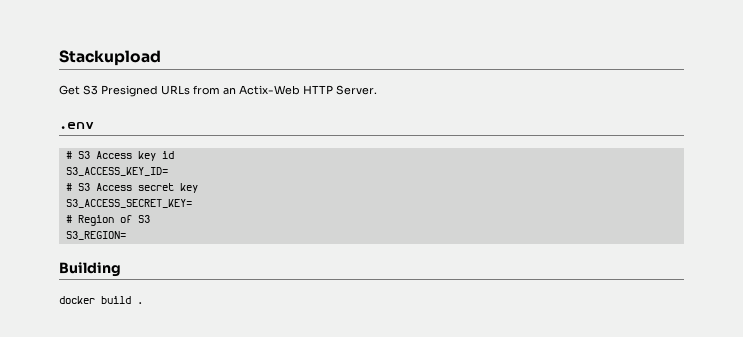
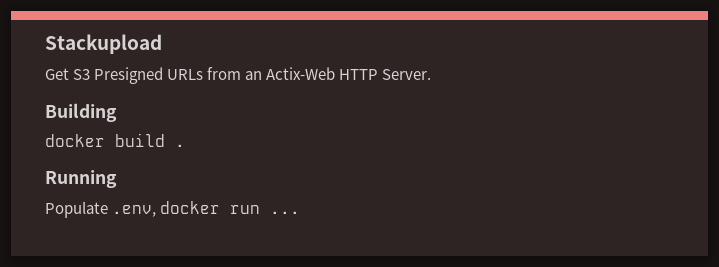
[59,122,94,129] [65,151,174,161] [65,167,168,176] [65,183,198,193] [65,199,192,208] [65,215,150,226] [65,231,126,240] [59,262,121,277] [59,296,143,304] .env // # S3 Access key id // S3_ACCESS_KEY_ID= // # S3 Access secret key // S3_ACCESS_SECRET_KEY= // # Region of S3 // S3_REGION= // Building // docker build . -> [45,103,117,122] [45,133,185,147] [45,170,117,188] [45,201,301,218] Building // docker build . // Running // Populate .env, docker run ...

